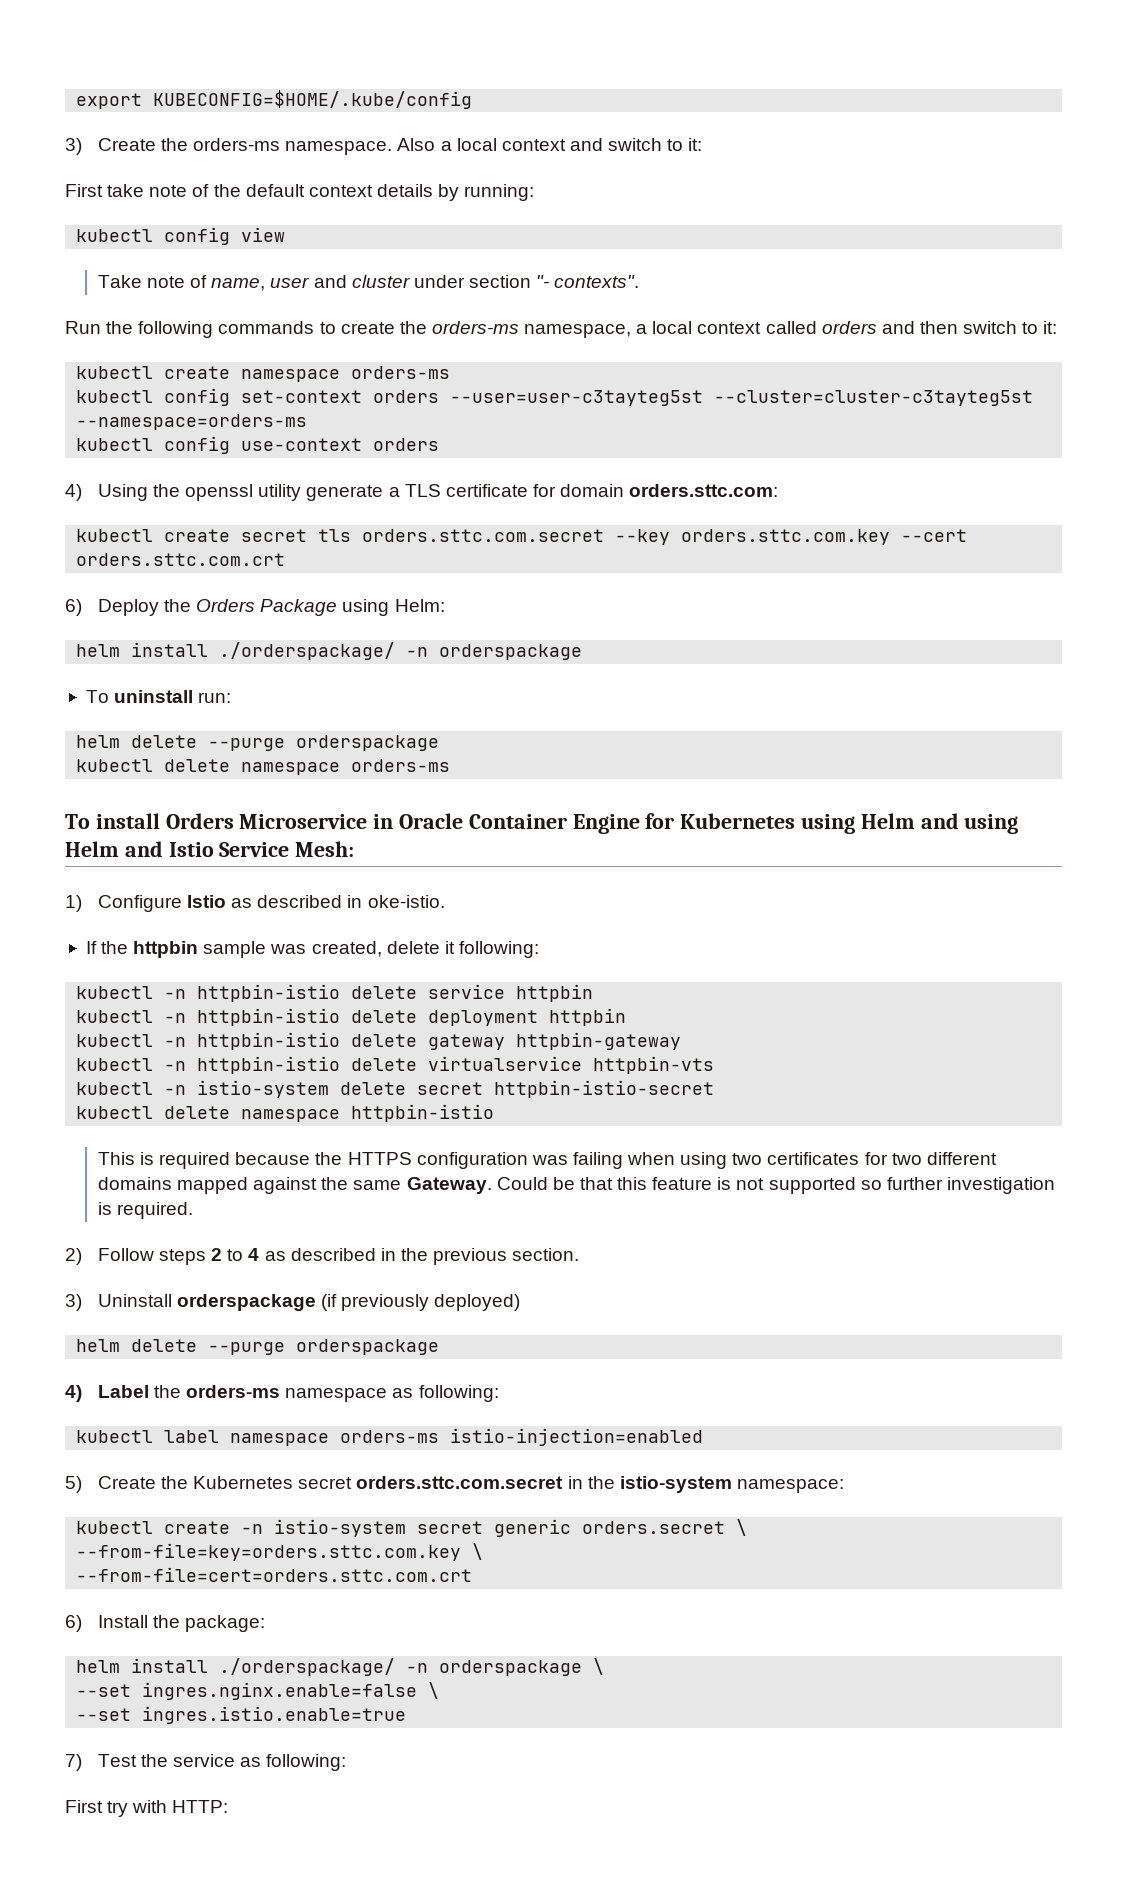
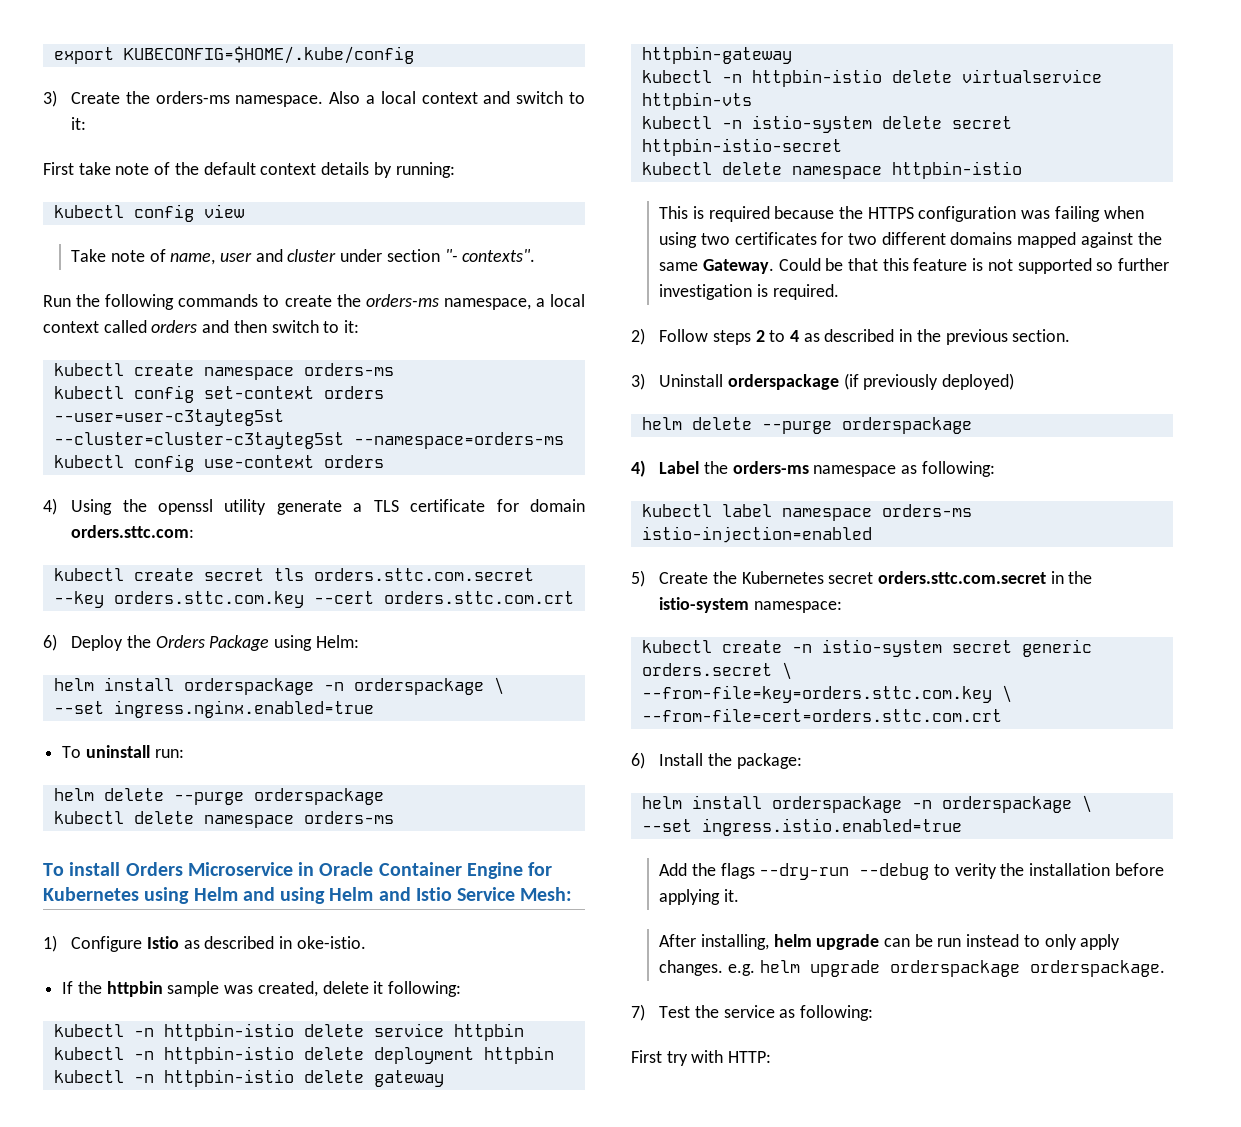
[219,642,583,660] ./orderspackage/ -n orderspackage -> [183,677,504,695] [53,700,374,718] orderspackage -n orderspackage \ // --set ingress.nginx.enabled=true
[219,1658,605,1676] [76,1682,440,1700] [76,1706,407,1724] ./orderspackage/ -n orderspackage \ // --set ingres.nginx.enable=false \ // --set ingres.istio.enable=true -> [771,795,1092,813] [641,818,962,836] [659,863,1164,880] [659,889,739,905] [659,934,1121,950] [659,960,1165,977] orderspackage -n orderspackage \ // --set ingress.istio.enabled=true // Add the flags --dry-run --debug to verity the installation before applying it. // After installing, helm upgrade can be run instead to only apply changes. e.g. helm upgrade orderspackage orderspackage.

